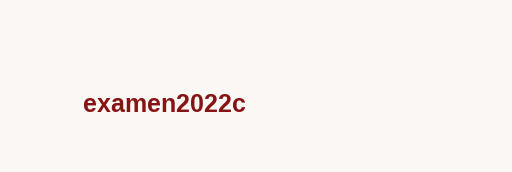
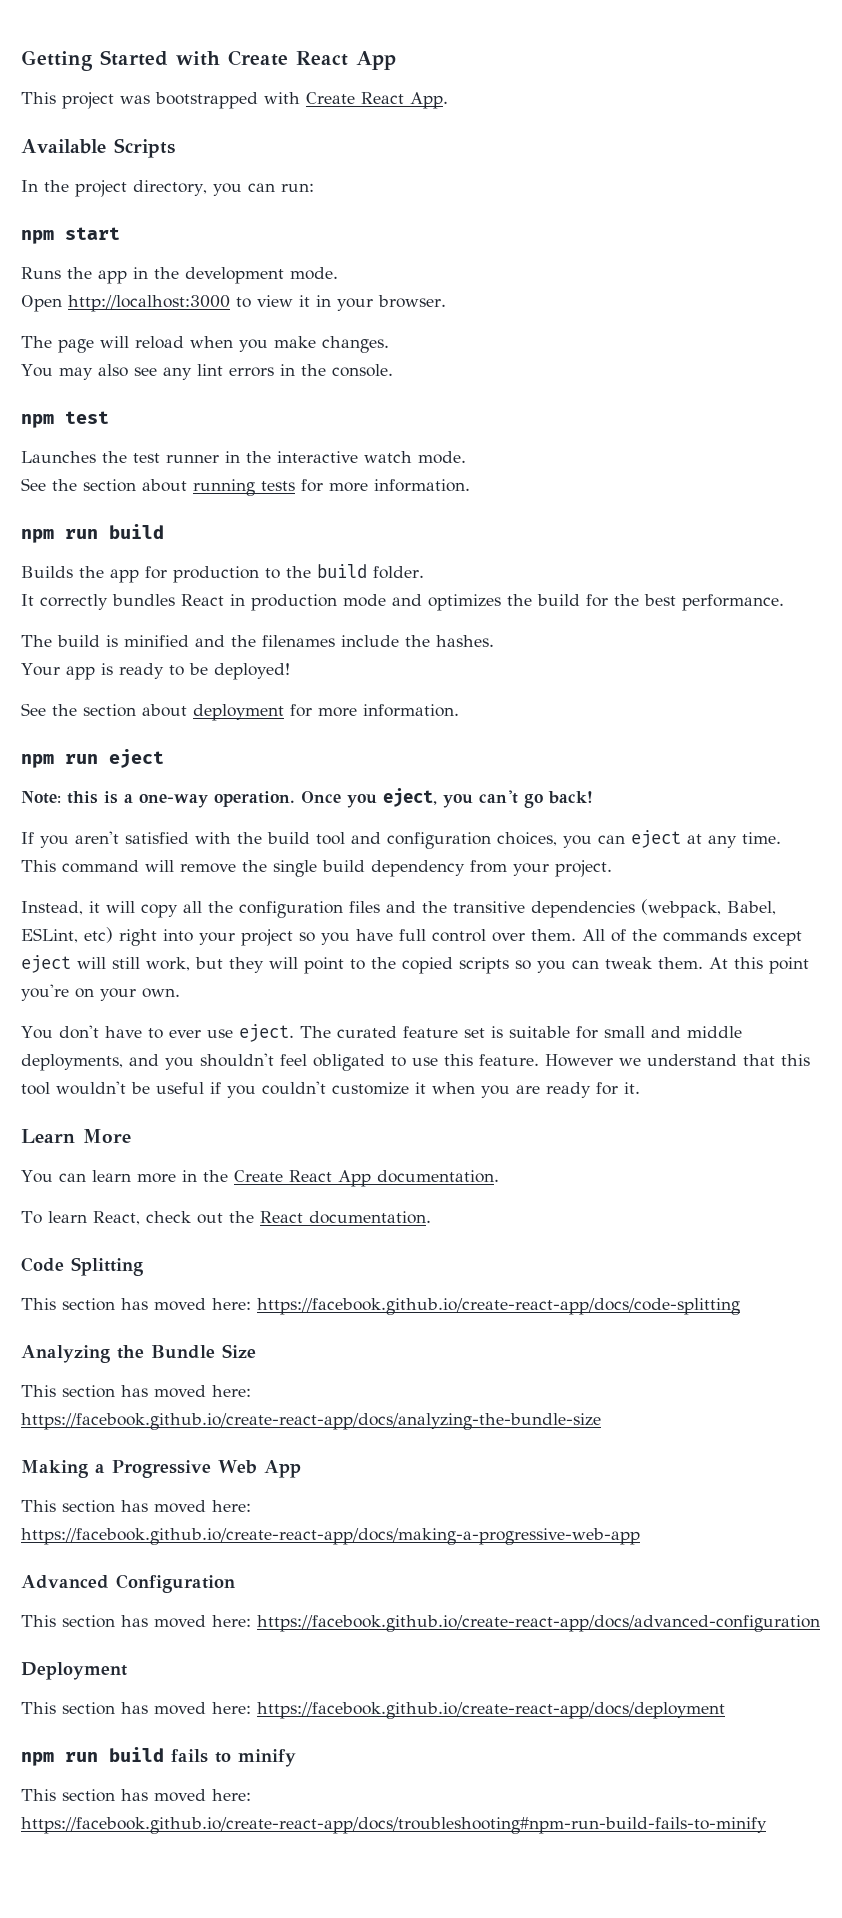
[83,94,246,112] examen2022c -> [21,50,396,71] [21,92,448,109] [21,138,175,158] [21,180,314,197] [21,227,120,244] [21,267,338,284] [21,295,446,312] [21,336,389,353] [21,364,393,380] [21,411,109,428] [21,451,466,464] [21,478,470,496] [21,524,164,543] [21,564,424,583] [21,594,784,611] [21,635,494,647] [21,663,290,680] [21,703,459,721] [21,749,164,768] [21,788,593,808] [21,830,781,849] [21,860,612,877] [21,899,776,918] [21,927,802,946] [21,955,809,974] [21,984,180,1001] [21,1024,742,1042] [21,1053,810,1071] [21,1081,640,1098] [21,1129,131,1143] [21,1170,499,1187] [21,1211,431,1225] [21,1257,143,1276] [21,1298,740,1315] [21,1344,256,1363] [21,1385,251,1398] [21,1413,601,1430] [21,1460,301,1478] [21,1500,251,1513] [21,1528,640,1545] [21,1574,235,1593] [21,1615,820,1632] [21,1662,127,1680] [21,1702,725,1719] [21,1747,296,1767] [21,1789,251,1802] [21,1817,767,1834] Getting Started with Create React App // This project was bootstrapped with Create React App. // Available Scripts // In the project directory, you can run: // npm start // Runs the app in the development mode. // Open http://localhost:3000 to view it in your browser. // The page will reload when you make changes. // You may also see any lint errors in the console. // npm test // Launches the test runner in the interactive watch mode. // See the section about running tests for more information. // npm run build // Builds the app for production to the build folder. // It correctly bundles React in production mode and optimizes the build for the best performance. // The build is minified and the filenames include the hashes. // Your app is ready to be deployed! // See the section about deployment for more information. // npm run eject // Note: this is a one-way operation. Once you eject, you can't go back! // If you aren't satisfied with the build tool and configuration choices, you can eject at any time. This command will remove the single build dependency from your project. // Instead, it will copy all the configuration files and the transitive dependencies (webpack, Babel, ESLint, etc) right into your project so you have full control over them. All of the commands except eject will still work, but they will point to the copied scripts so you can tweak them. At this point you're on your own. // You don't have to ever use eject. The curated feature set is suitable for small and middle deployments, and you shouldn't feel obligated to use this feature. However we understand that this tool wouldn't be useful if you couldn't customize it when you are ready for it. // Learn More // You can learn more in the Create React App documentation. // To learn React, check out the React documentation. // Code Splitting // This section has moved here: https://facebook.github.io/create-react-app/docs/code-splitting // Analyzing the Bundle Size // This section has moved here: https://facebook.github.io/create-react-app/docs/analyzing-the-bundle-size // Making a Progressive Web App // This section has moved here: https://facebook.github.io/create-react-app/docs/making-a-progressive-web-app // Advanced Configuration // This section has moved here: https://facebook.github.io/create-react-app/docs/advanced-configuration // Deployment // This section has moved here: https://facebook.github.io/create-react-app/docs/deployment // npm run build fails to minify // This section has moved here: https://facebook.github.io/create-react-app/docs/troubleshooting#npm-run-build-fails-to-minify

